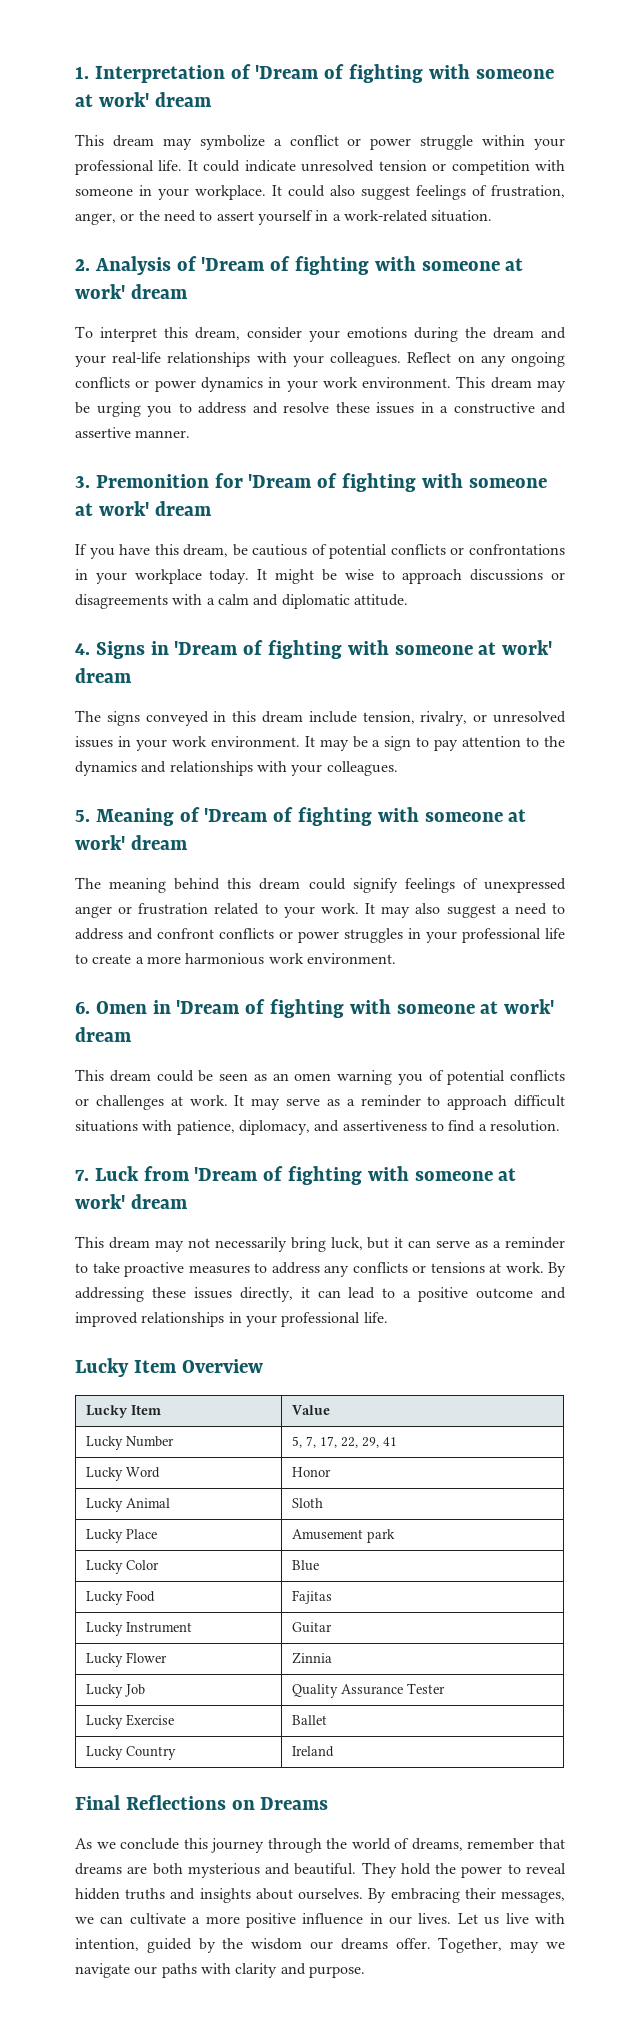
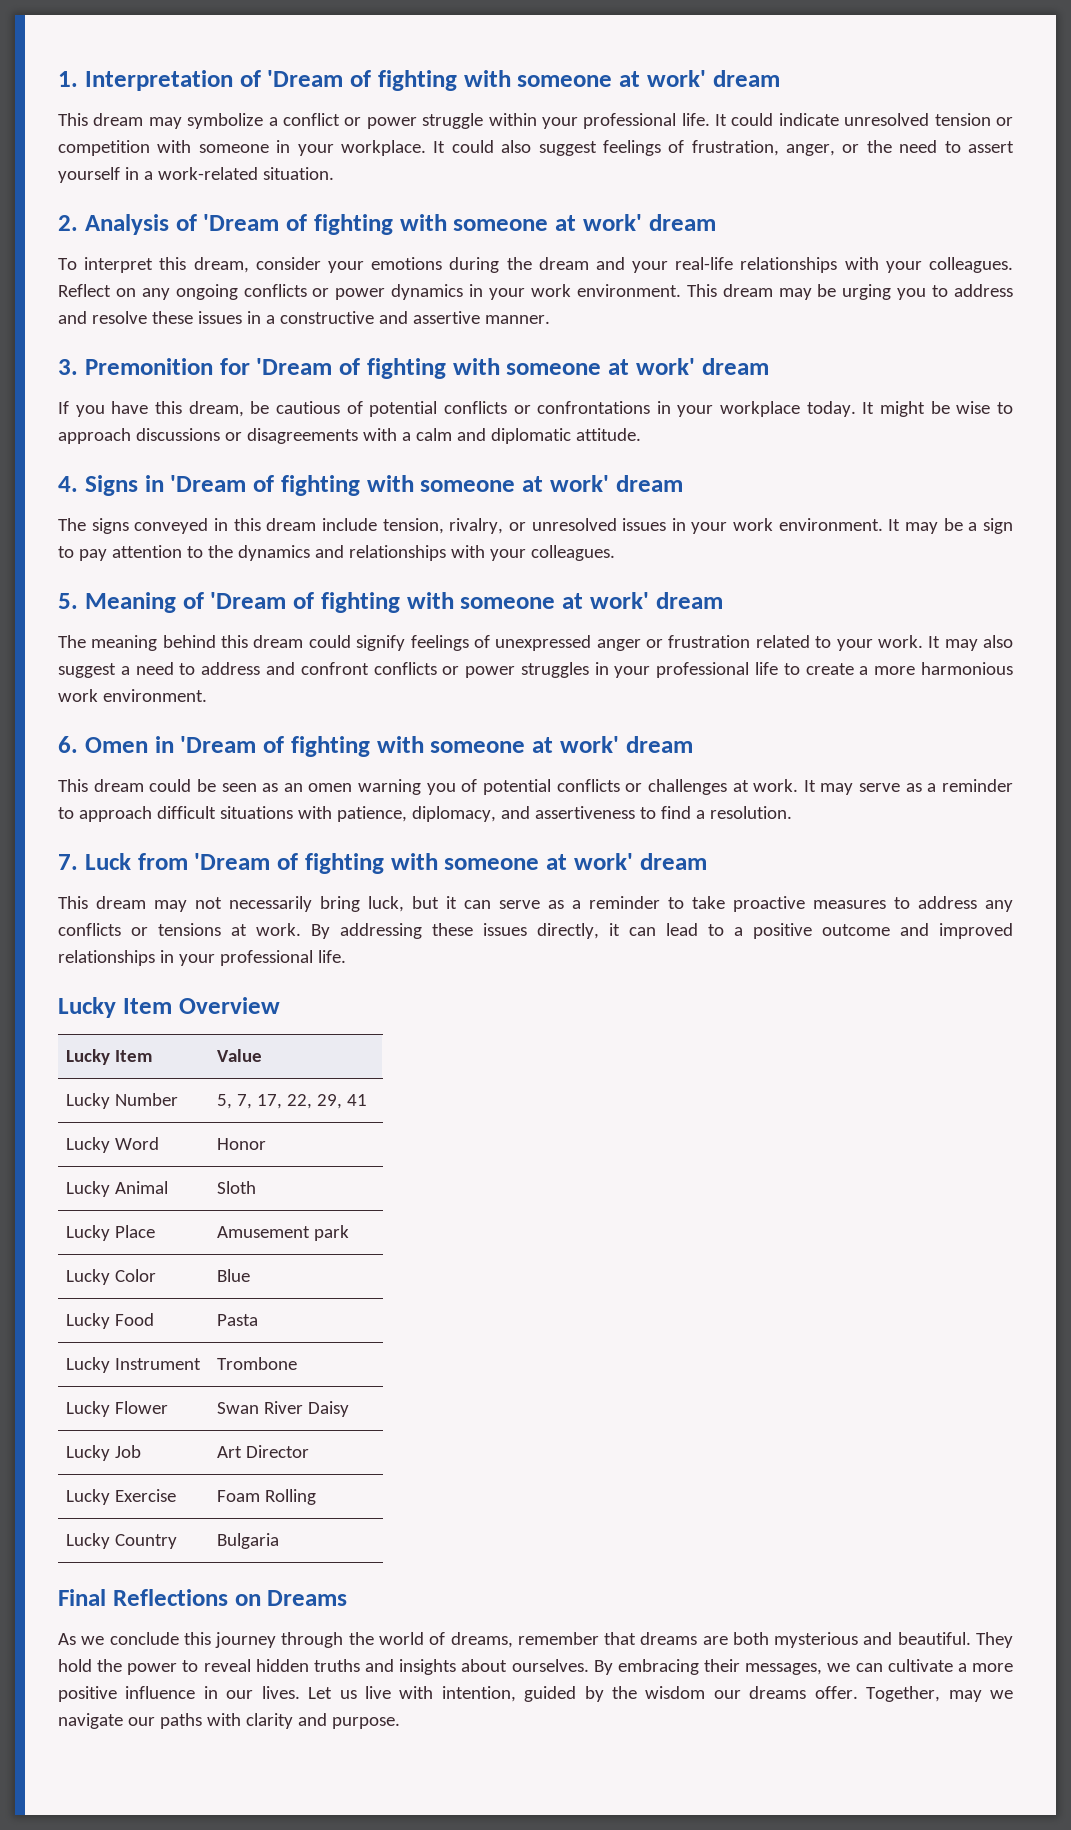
[291,1590,332,1604] Fajitas -> [216,1314,258,1326] Pasta
[291,1622,332,1633] Guitar -> [216,1357,297,1370] Trombone
[291,1652,332,1664] Zinnia -> [216,1401,349,1417] Swan River Daisy
[291,1683,445,1698] Quality Assurance Tester -> [216,1445,309,1458] Art Director
[291,1715,327,1725] Ballet -> [216,1489,316,1505] Foam Rolling
[291,1746,334,1757] Ireland -> [216,1533,279,1549] Bulgaria

